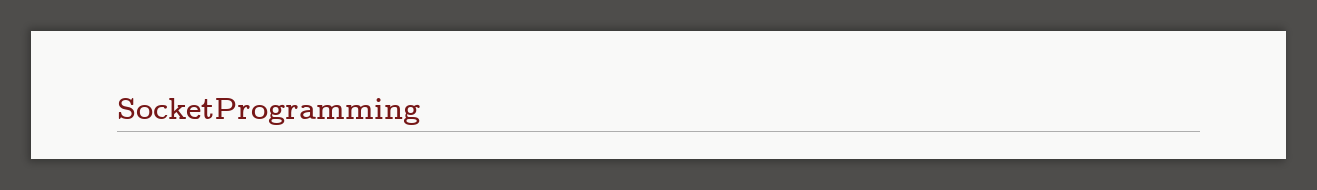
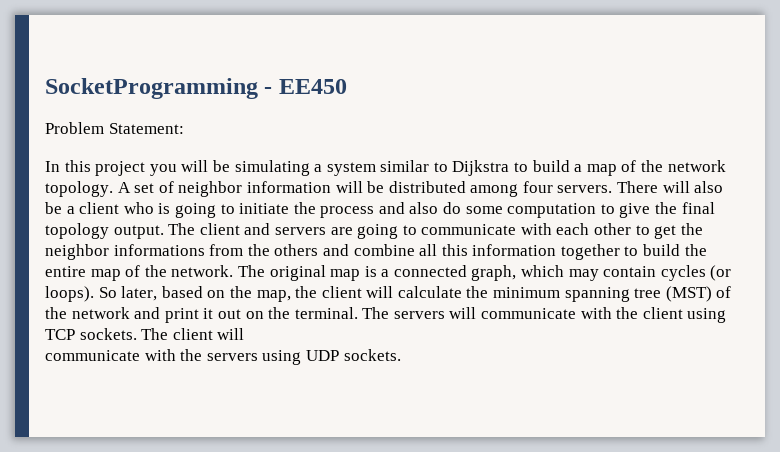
(420, 111) none -> [264,79,347,94] [45,122,184,134] [45,160,726,176] [45,181,724,197] [45,202,715,218] [45,223,703,239] [45,244,707,260] [45,265,732,281] [45,286,732,302] [45,307,727,323] [45,328,245,340] [45,349,401,365] - EE450 // Problem Statement: // In this project you will be simulating a system similar to Dijkstra to build a map of the network topology. A set of neighbor information will be distributed among four servers. There will also be a client who is going to initiate the process and also do some computation to give the final topology output. The client and servers are going to communicate with each other to get the neighbor informations from the others and combine all this information together to build the entire map of the network. The original map is a connected graph, which may contain cycles (or loops). So later, based on the map, the client will calculate the minimum spanning tree (MST) of the network and print it out on the terminal. The servers will communicate with the client using TCP sockets. The client will // communicate with the servers using UDP sockets.

